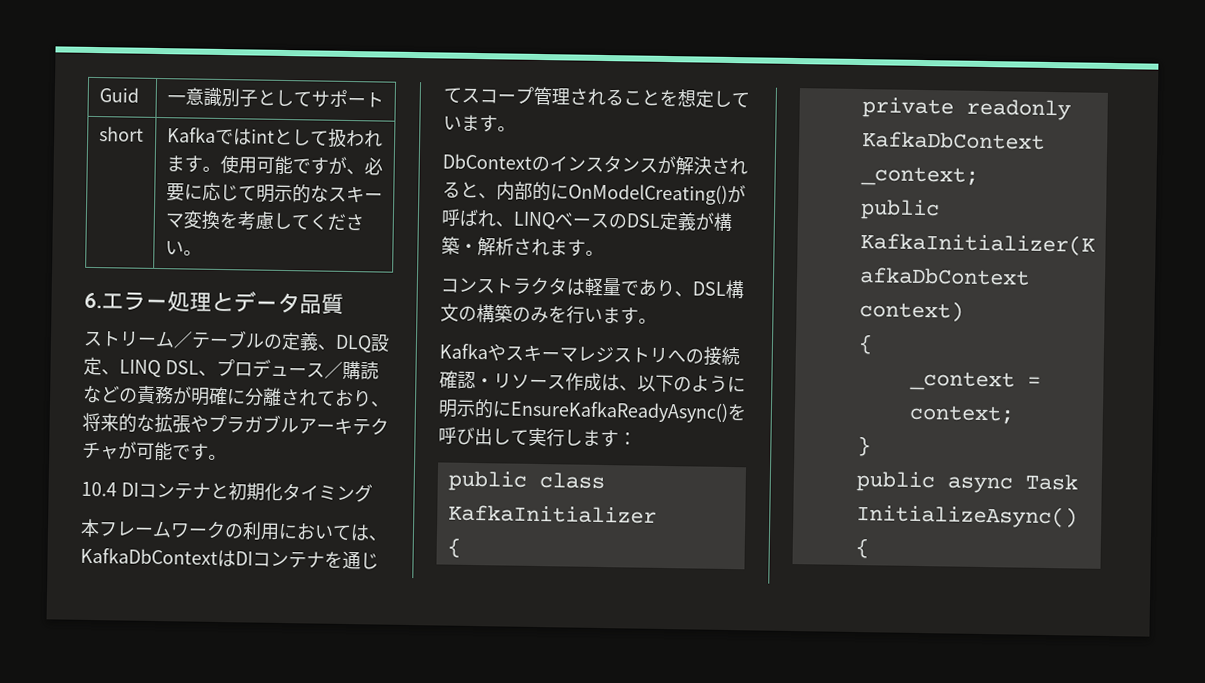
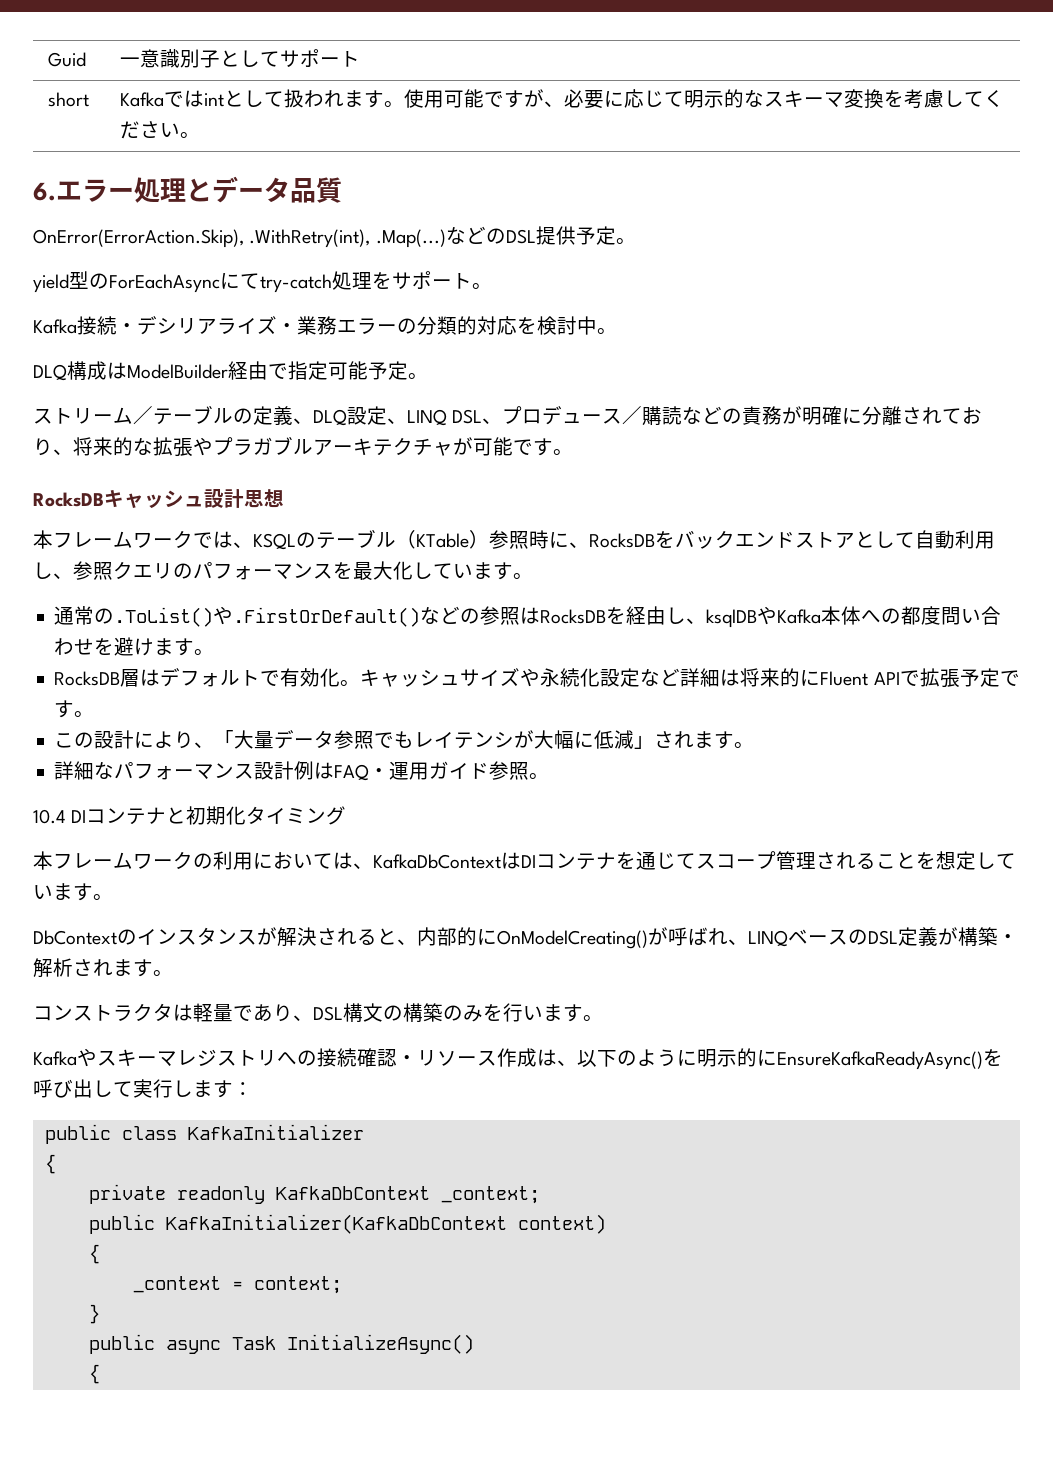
(344, 303) none -> [33,226,636,248] [33,271,492,293] [33,316,617,335] [33,361,428,381] // OnError(ErrorAction.Skip), .WithRetry(int), .Map(...)などのDSL提供予定。 // yield型のForEachAsyncにてtry-catch処理をサポート。 // Kafka接続・デシリアライズ・業務エラーの分類的対応を検討中。 // DLQ構成はModelBuilder経由で指定可能予定。
(227, 457) none -> [33,488,284,508] [33,529,995,550] [33,561,533,580] [54,606,1002,628] [54,637,215,656] [54,668,1020,688] [54,700,95,718] [54,730,755,749] [54,761,550,781] // RocksDBキャッシュ設計思想 // 本フレームワークでは、KSQLのテーブル（KTable）参照時に、RocksDBをバックエンドストアとして自動利用し、参照クエリのパフォーマンスを最大化しています。 // 通常の.ToList()や.FirstOrDefault()などの参照はRocksDBを経由し、ksqlDBやKafka本体への都度問い合わせを避けます。 // RocksDB層はデフォルトで有効化。キャッシュサイズや永続化設定など詳細は将来的にFluent APIで拡張予定です。 // この設計により、「大量データ参照でもレイテンシが大幅に低減」されます。 // 詳細なパフォーマンス設計例はFAQ・運用ガイド参照。

